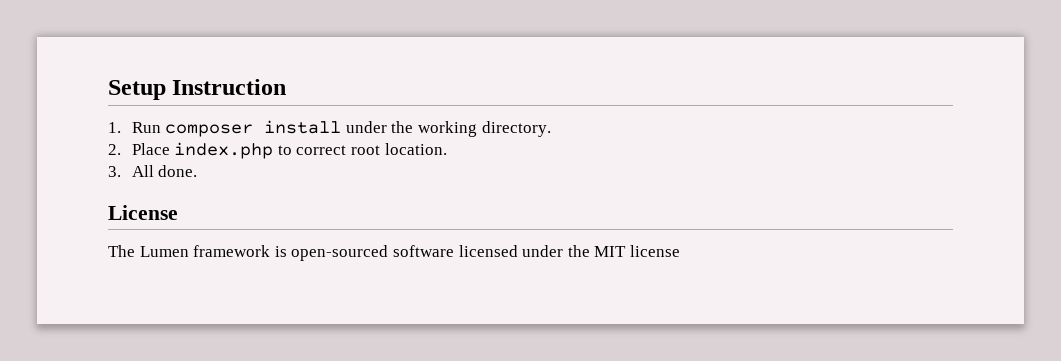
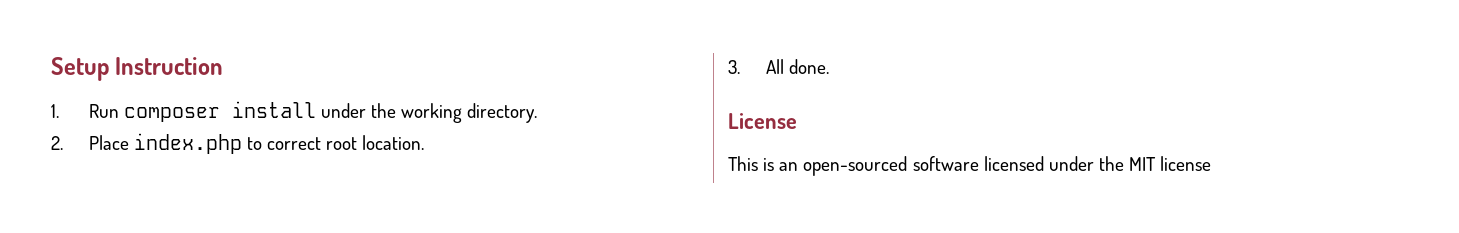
[108,245,287,257] The Lumen framework is -> [728,156,799,171] This is an

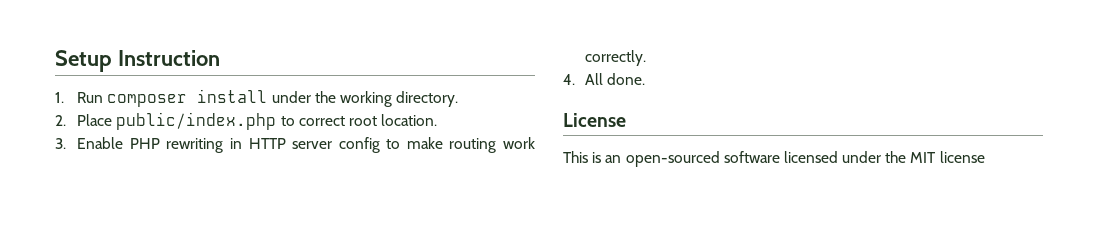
[133,133,242,154] index.php -> [116,112,277,130] public/index.php
(740, 67) none -> [77,137,536,153] [585,50,647,66] [563,74,575,85] Enable PHP rewriting in HTTP server config to make routing work correctly. // 4.

